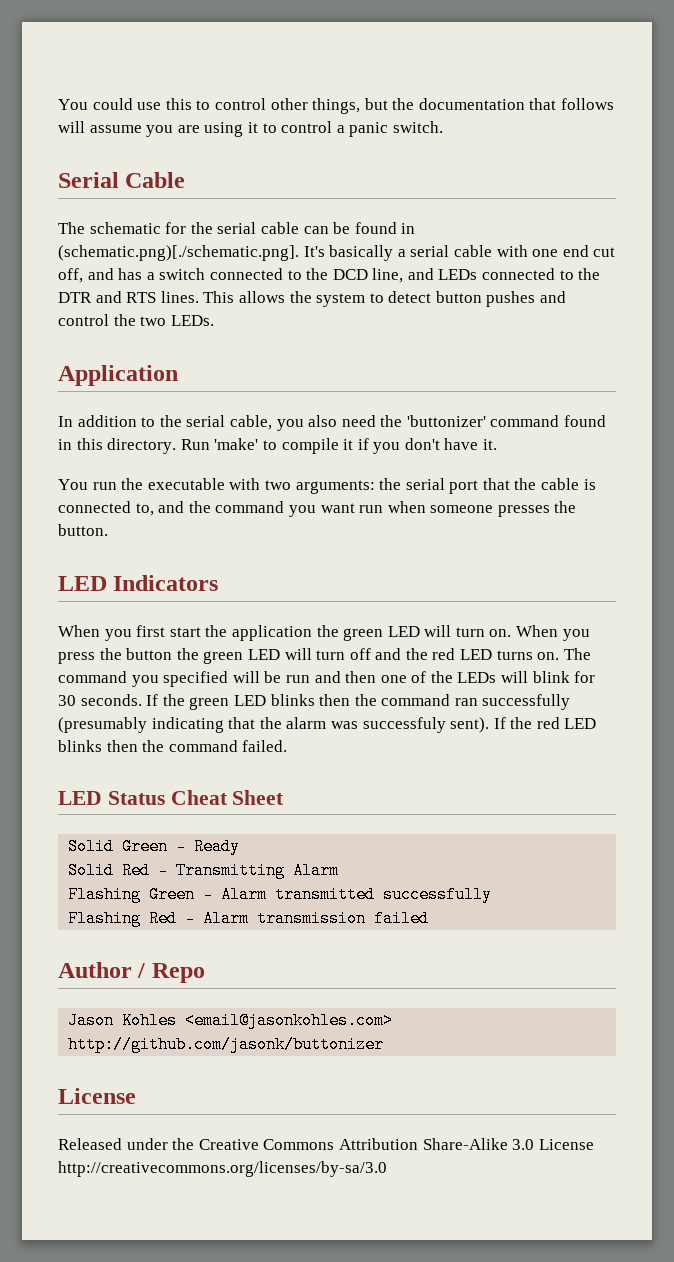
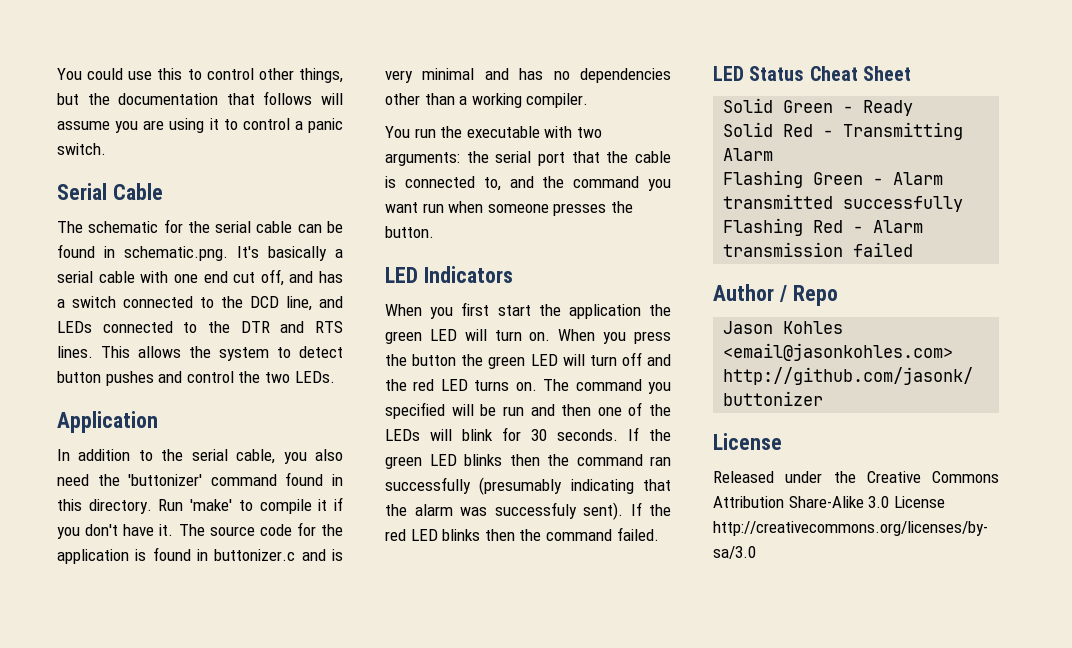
[58,245,299,261] (schematic.png)[./schematic.png]. -> [124,246,228,261] schematic.png.
(498, 444) none -> [178,522,343,536] [57,547,343,564] [385,68,671,83] [385,93,589,108] The source code for the application is found in buttonizer.c and is very minimal and has no dependencies other than a working compiler.

